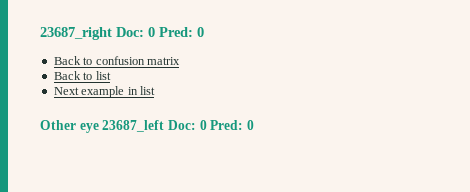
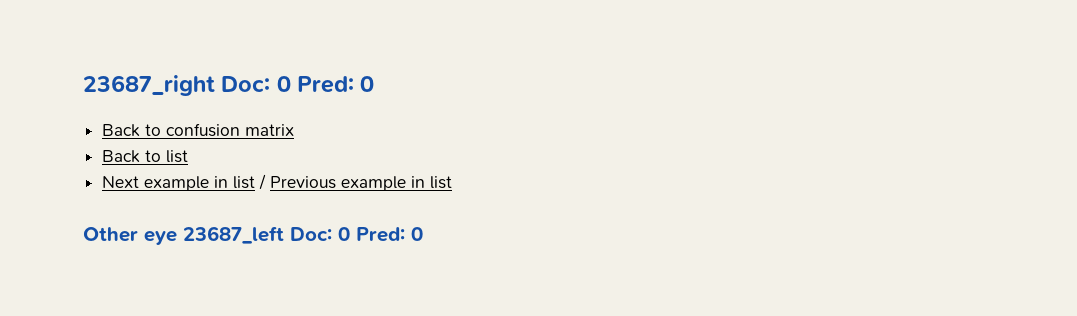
(155, 90) none -> [259,174,453,191] / Previous example in list

